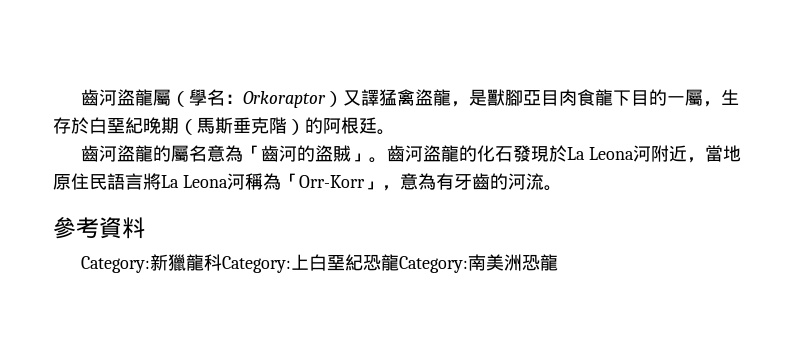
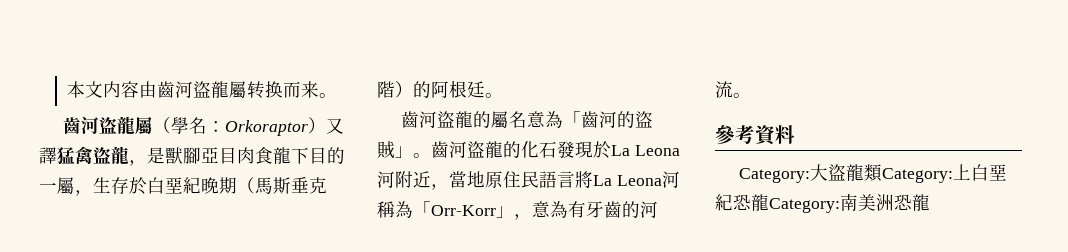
(81, 97) none -> [67,81,338,99] 本文内容由齒河盜龍屬转换而来。 //
[150,254,223,271] 新獵龍科 -> [810,164,883,182] 大盜龍類

